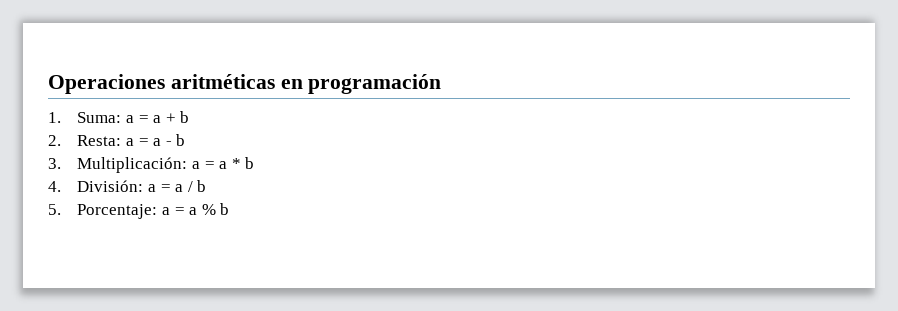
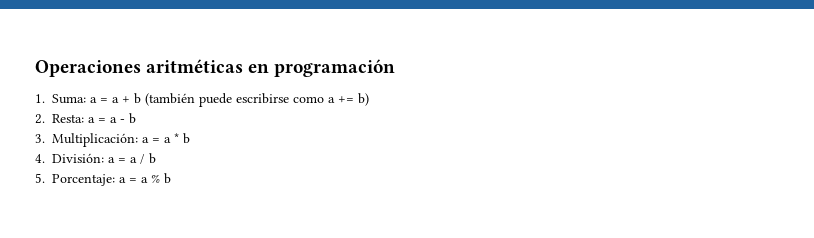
(190, 117) none -> [145,93,369,107] (también puede escribirse como a += b)

